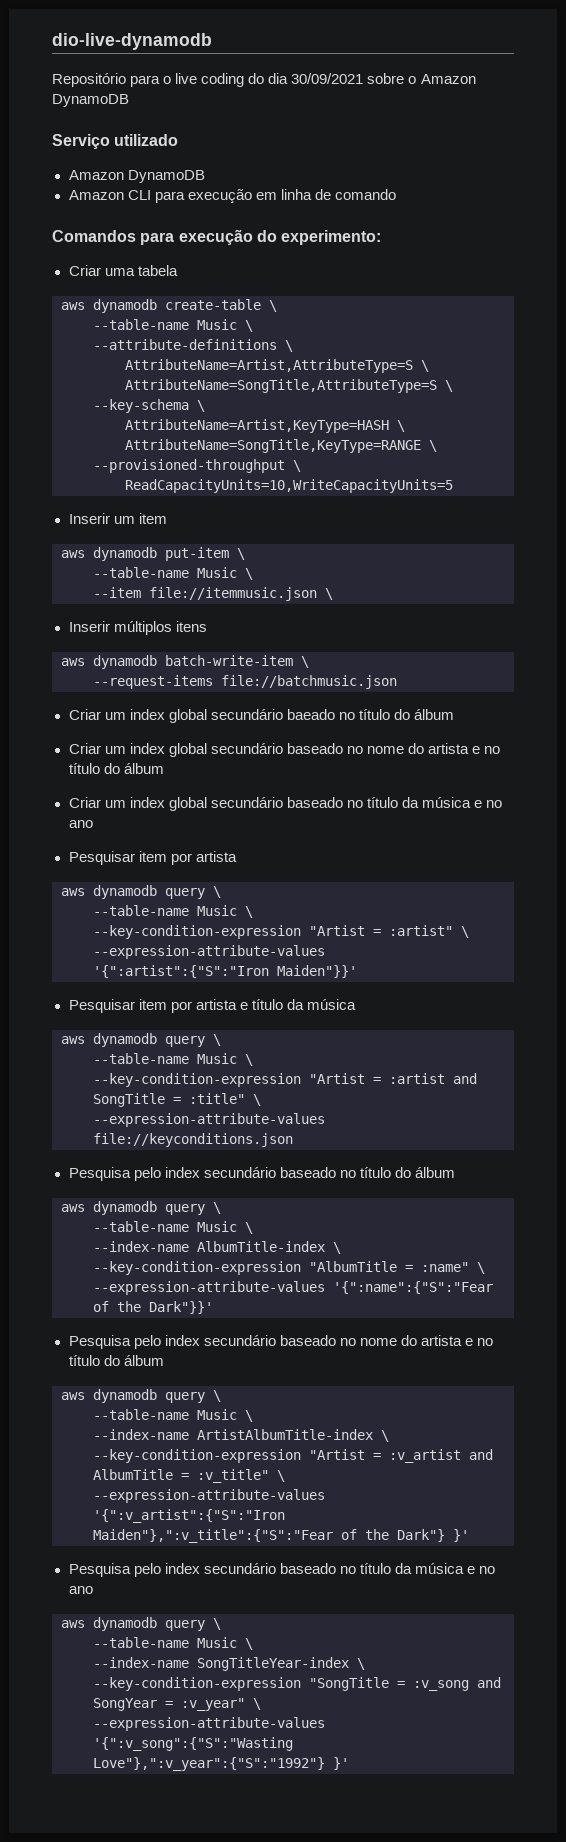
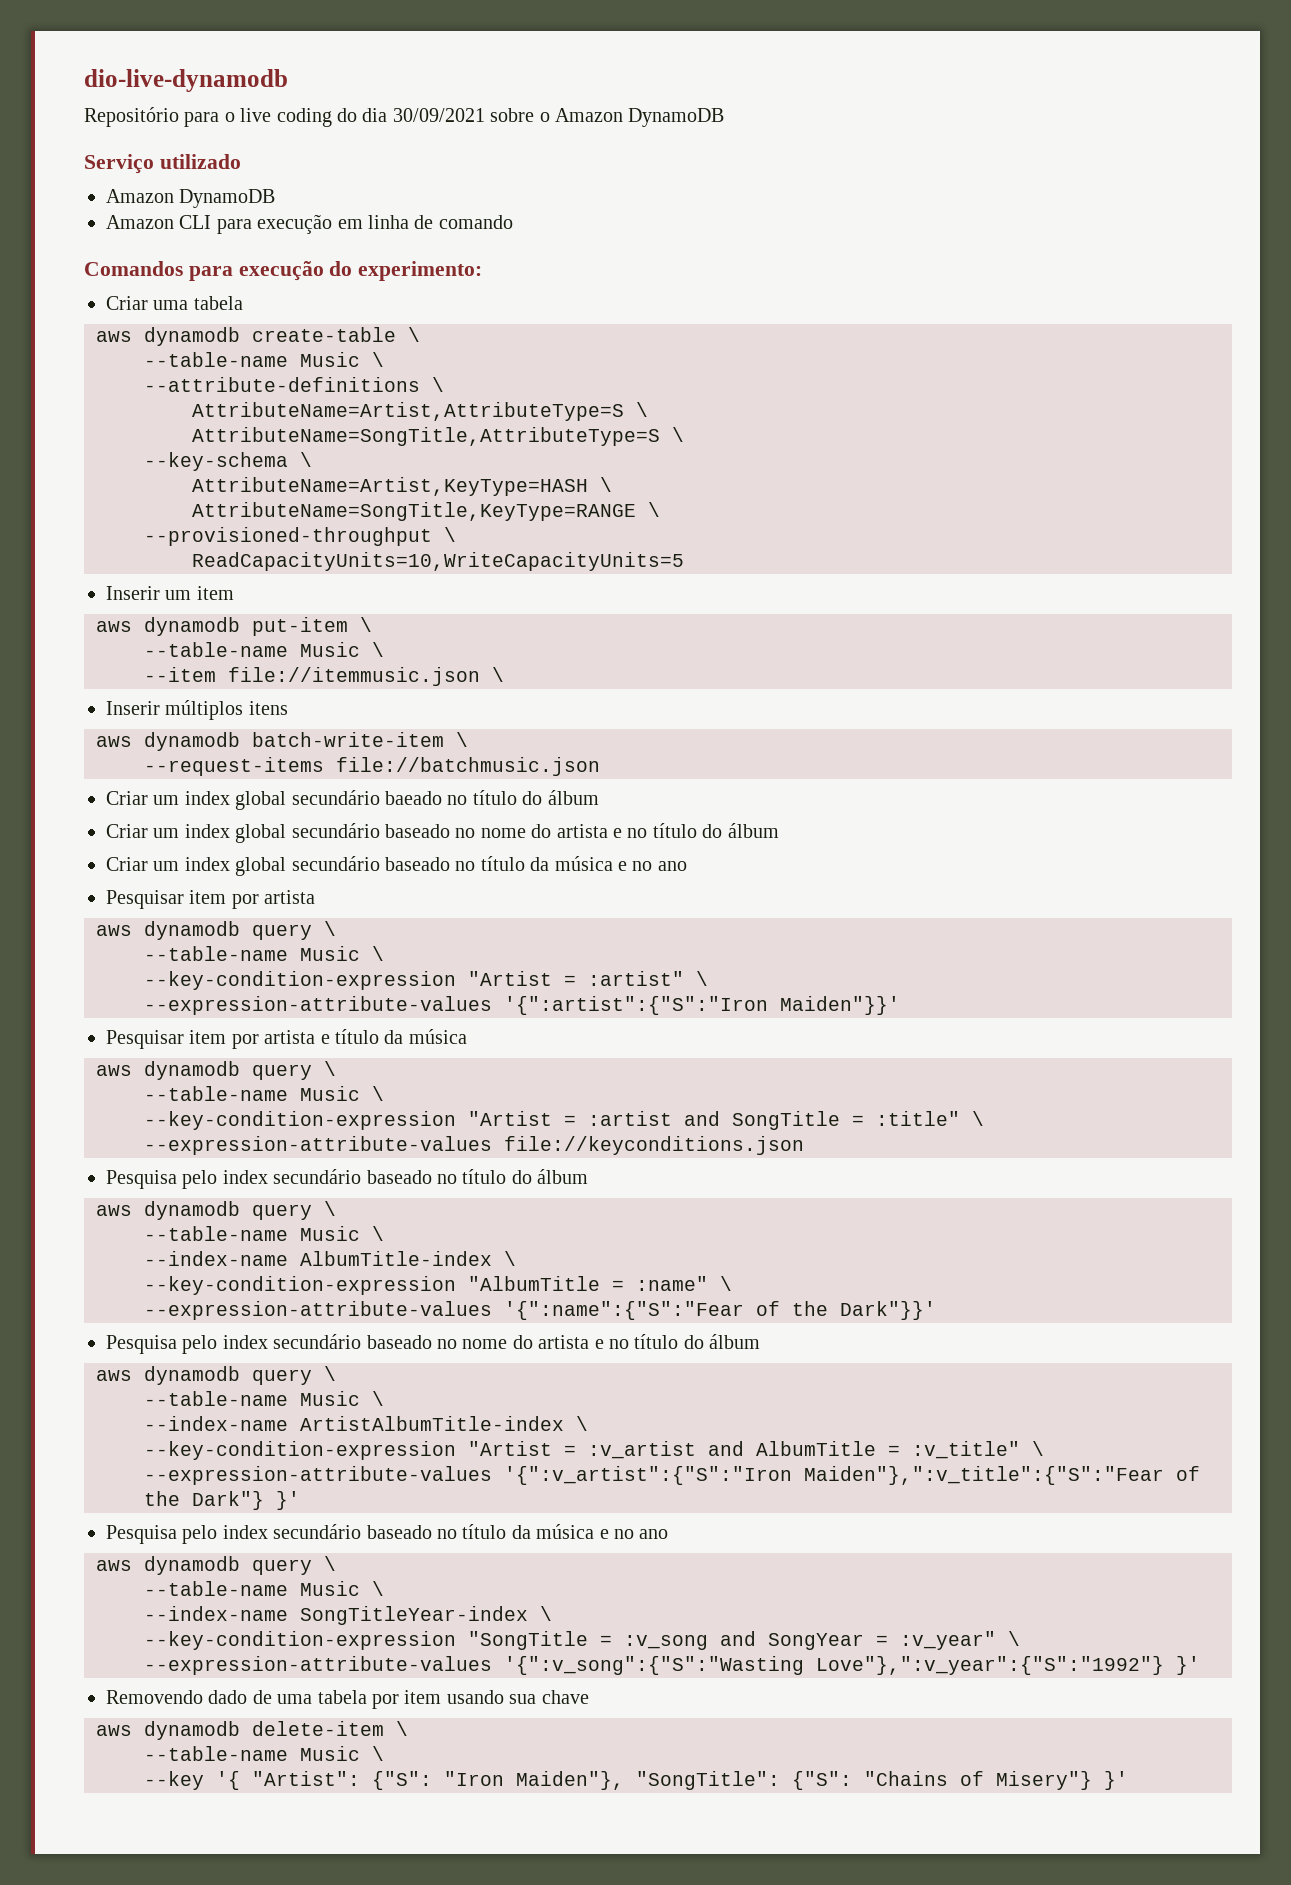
(349, 1763) none -> [106,1690,589,1709] [96,1721,408,1740] [144,1746,384,1761] [144,1771,1128,1790] // Removendo dado de uma tabela por item usando sua chave // aws dynamodb delete-item \ // --table-name Music \ // --key '{ "Artist": {"S": "Iron Maiden"}, "SongTitle": {"S": "Chains of Misery"} }'

